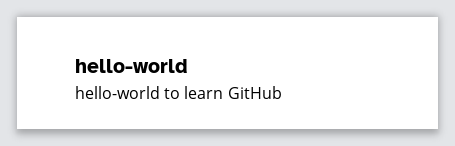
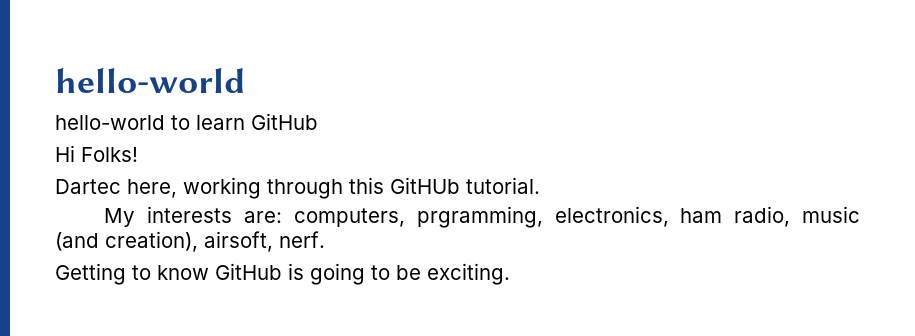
(282, 92) none -> [55,145,138,162] [55,177,540,199] [104,206,860,228] [55,231,325,252] [55,263,510,285] // Hi Folks! // Dartec here, working through this GitHUb tutorial. // My interests are: computers, prgramming, electronics, ham radio, music (and creation), airsoft, nerf. // Getting to know GitHub is going to be exciting.

